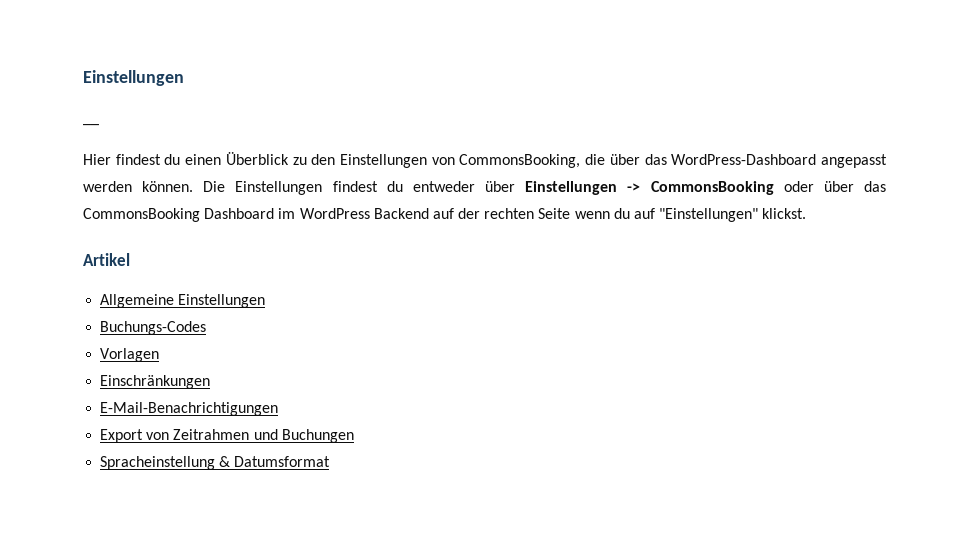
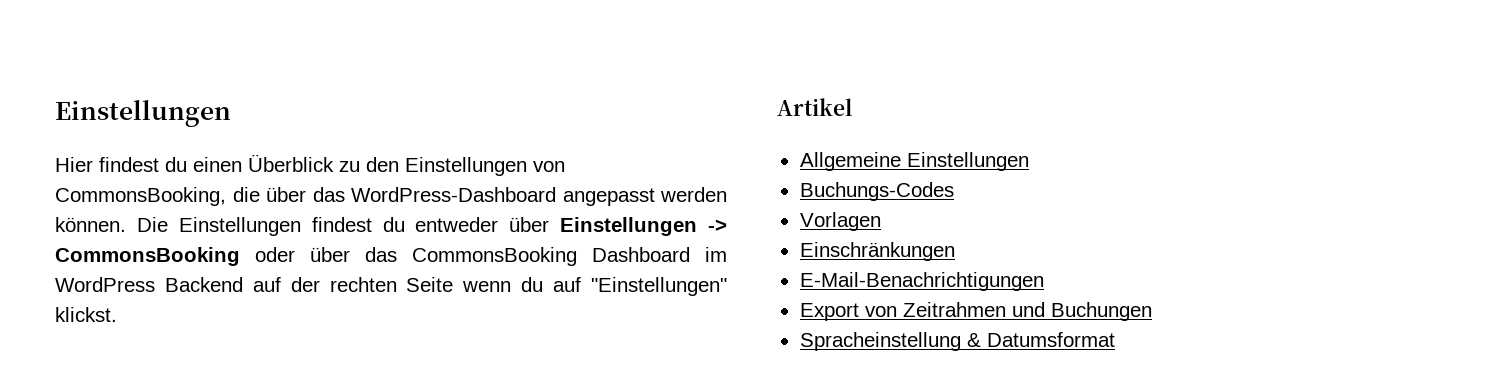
[83,70,184,86] [83,123,99,126] Einstellungen // __ -> [55,100,231,127] Einstellungen

